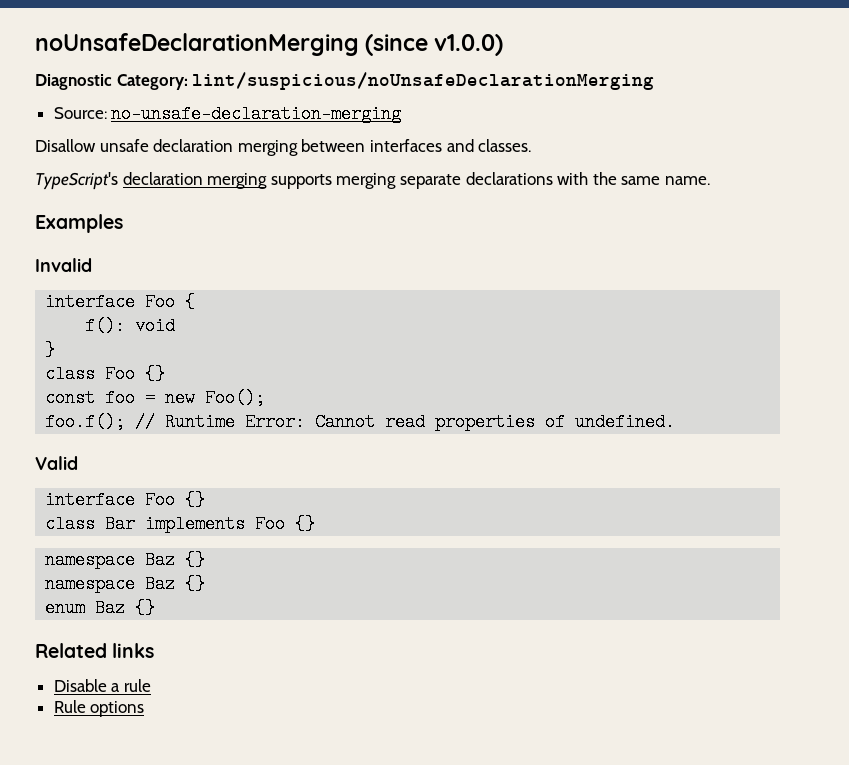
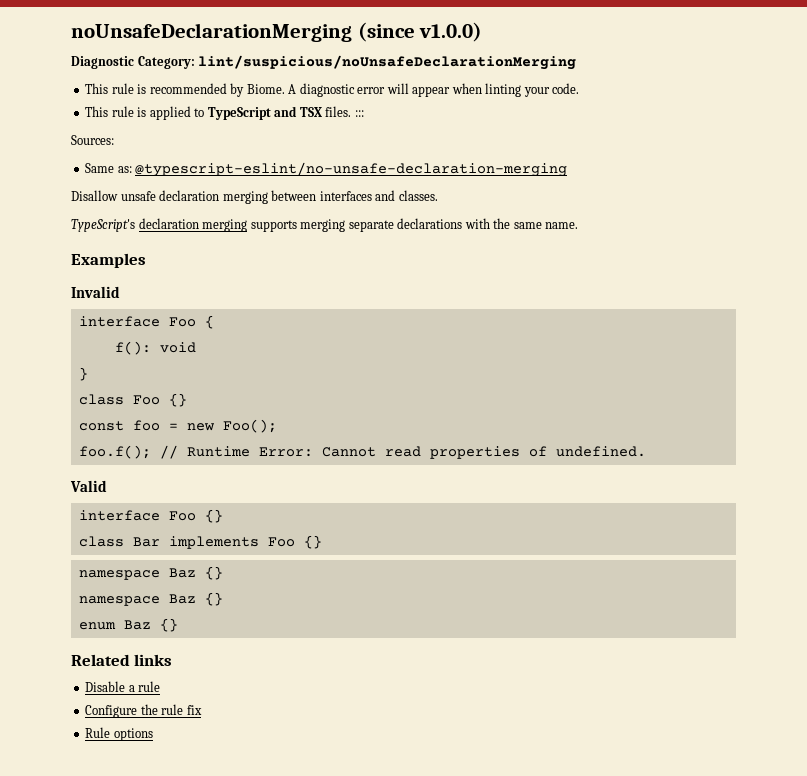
[53,105,402,123] Source: no-unsafe-declaration-merging -> [85,83,580,97] [85,106,364,120] [71,135,114,145] [85,162,568,177] This rule is recommended by Biome. A diagnostic error will appear when linting your code. // This rule is applied to TypeScript and TSX files. ::: // Sources: // Same as: @typescript-eslint/no-unsafe-declaration-merging
(151, 685) none -> [85,704,202,718] // Configure the rule fix

